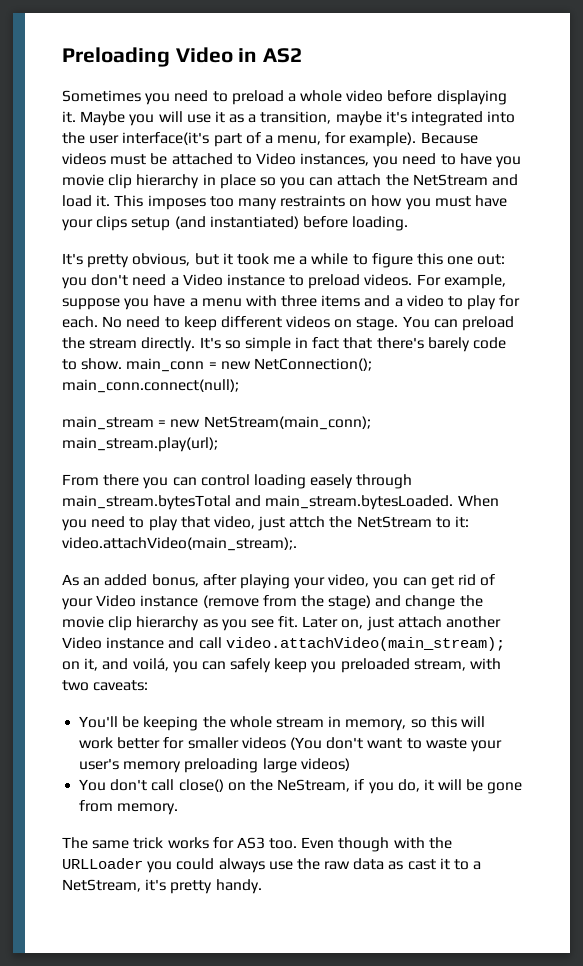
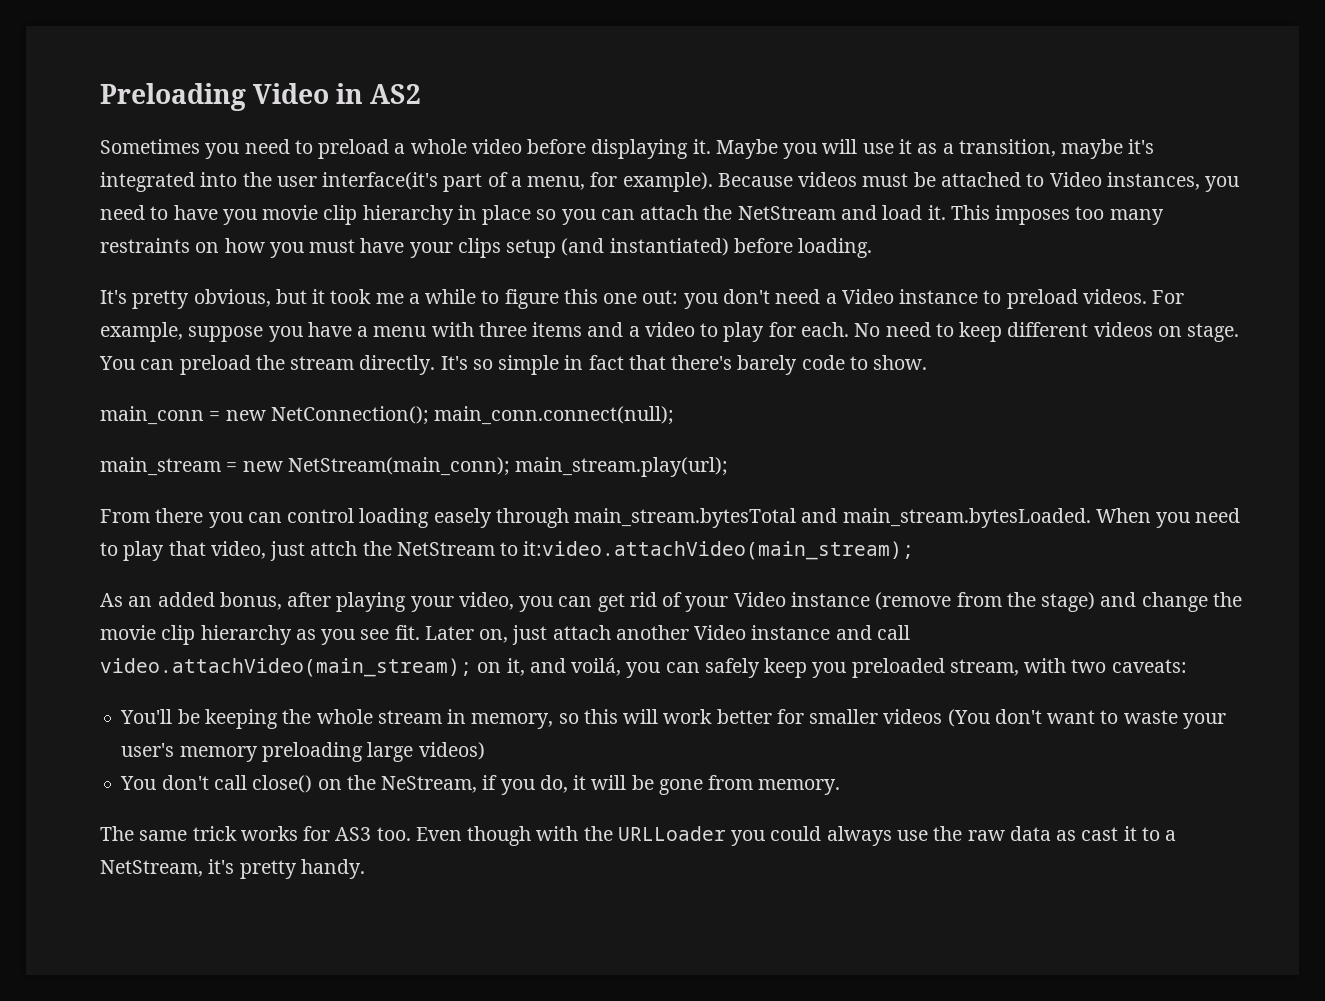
(123, 364) none -> (928, 362) //
[455,516,470,528] [62,537,297,551] it: video.attachVideo(main_stream);. -> [523,541,915,560] it:video.attachVideo(main_stream);

